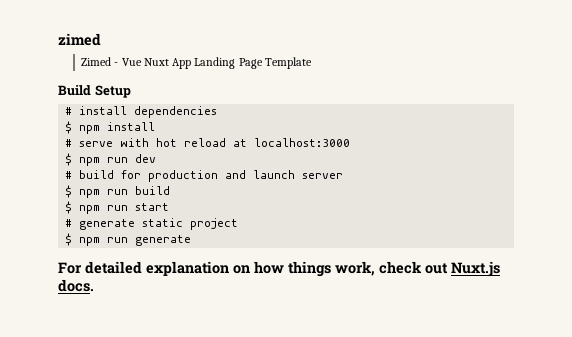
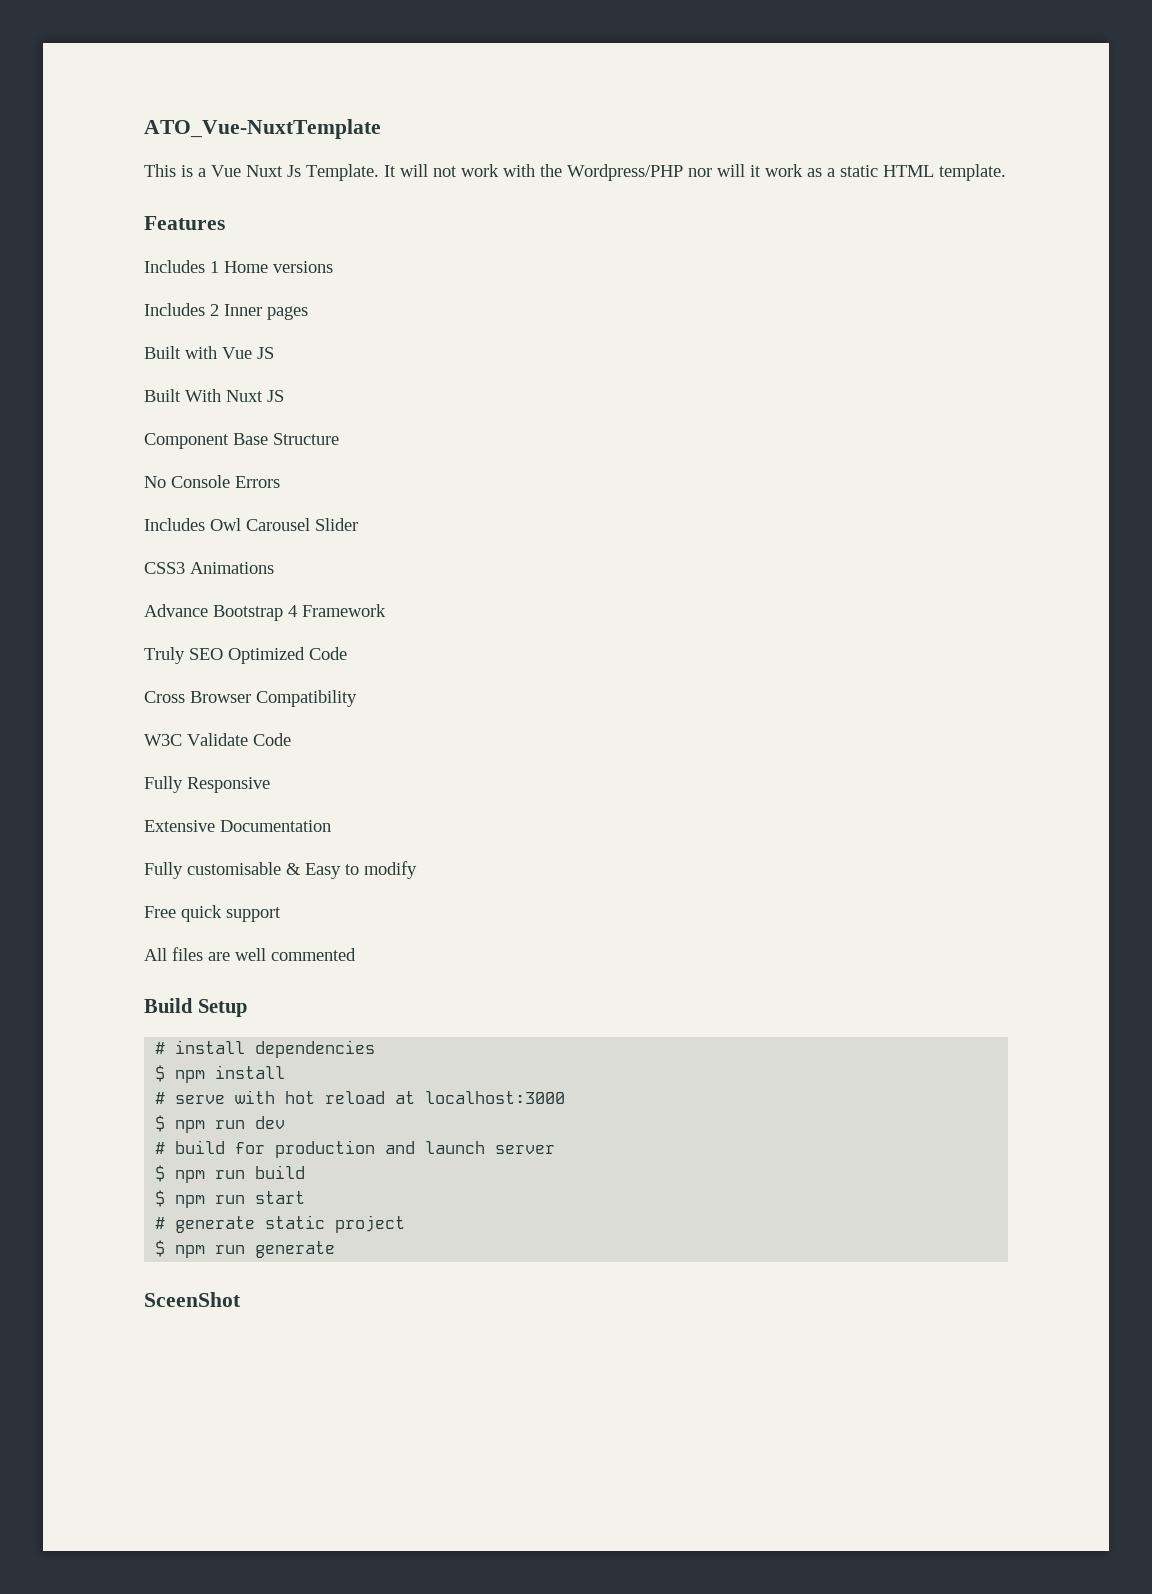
[58,33,101,46] [81,57,312,69] zimed // Zimed - Vue Nuxt App Landing Page Template -> [144,119,381,139] [144,164,1006,181] [144,216,225,230] [144,260,333,273] [144,303,308,320] [144,346,274,359] [144,389,284,402] [144,433,339,449] [144,475,280,488] [144,518,358,531] [144,562,274,574] [144,604,386,621] [144,647,347,664] [144,690,357,707] [144,733,291,746] [144,776,270,793] [144,820,331,832] [144,861,417,879] [144,905,281,922] [144,947,356,961] ATO_Vue-NuxtTemplate // This is a Vue Nuxt Js Template. It will not work with the Wordpress/PHP nor will it work as a static HTML template. // Features // Includes 1 Home versions // Includes 2 Inner pages // Built with Vue JS // Built With Nuxt JS // Component Base Structure // No Console Errors // Includes Owl Carousel Slider // CSS3 Animations // Advance Bootstrap 4 Framework // Truly SEO Optimized Code // Cross Browser Compatibility // W3C Validate Code // Fully Responsive // Extensive Documentation // Fully customisable & Easy to modify // Free quick support // All files are well commented
[58,261,500,277] [58,279,94,292] For detailed explanation on how things work, check out Nuxt.js docs. -> [144,1292,241,1307] SceenShot

